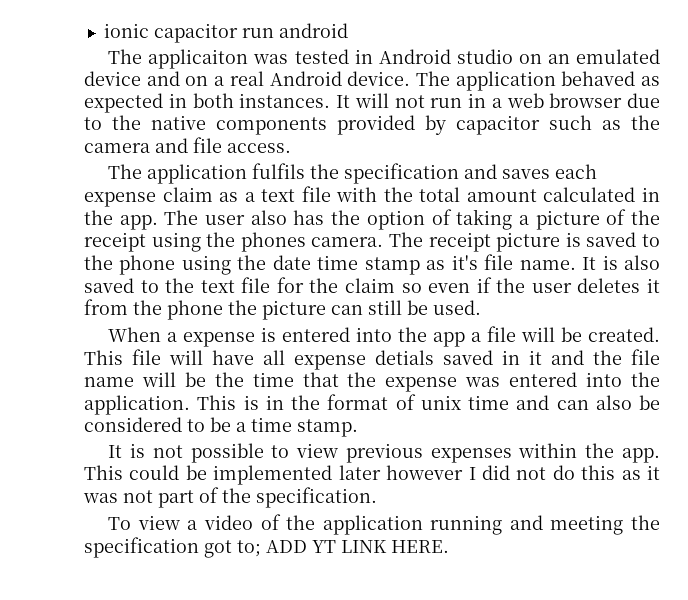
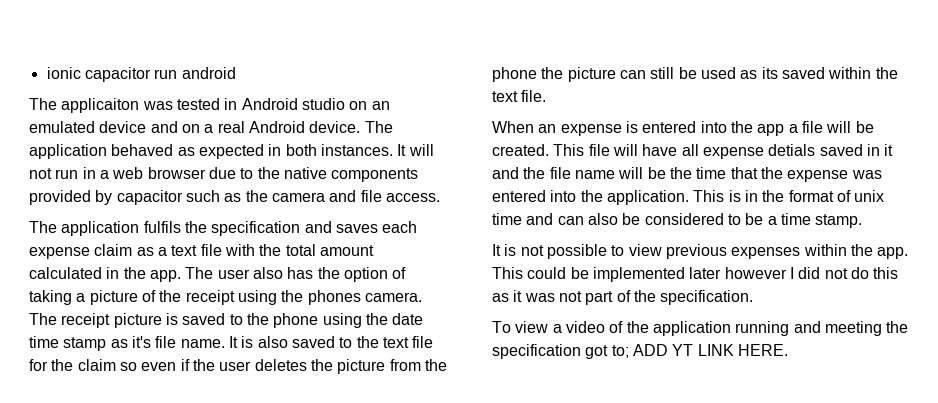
[646,278,660,293] it -> [310,359,386,374] the picture
[433,300,481,315] used. -> [700,67,898,79] [492,90,547,102] used as its saved within the text file.
[167,332,178,342] a -> [538,124,557,133] an

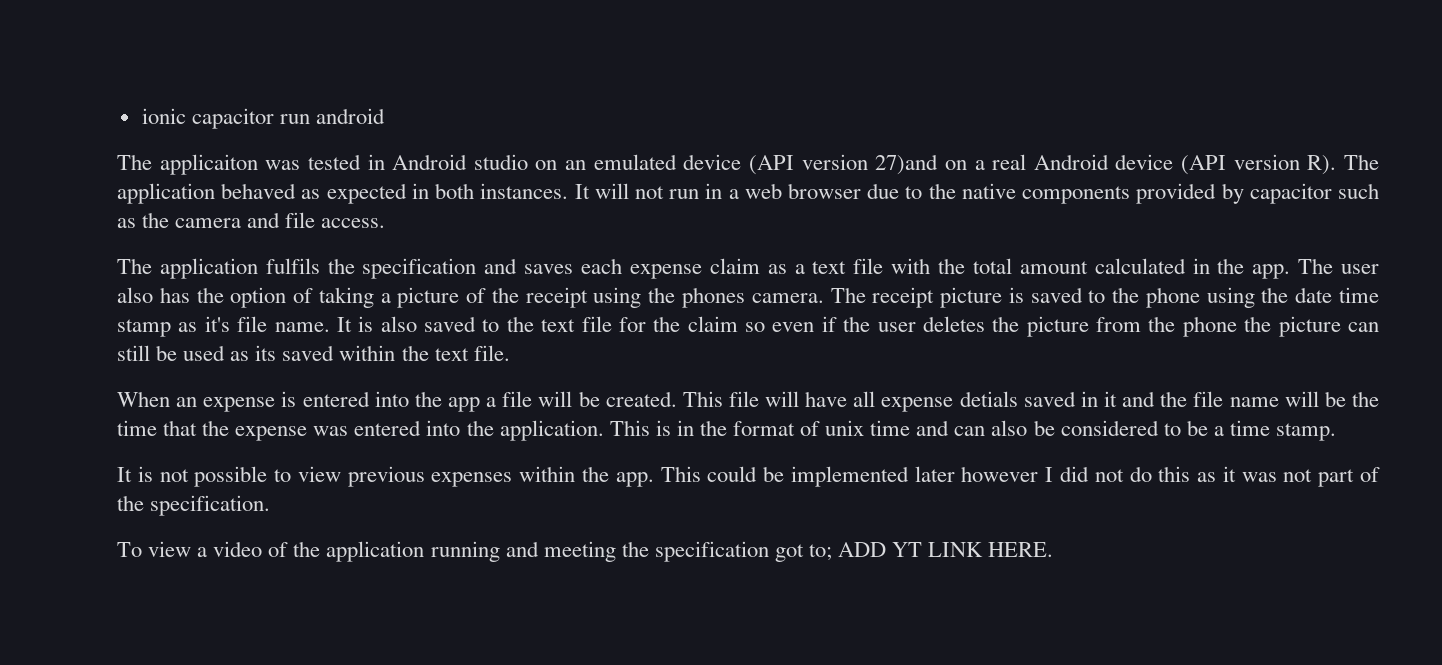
[150,121,178,133] and -> [748,154,939,175] (API version 27)and
[309,121,361,133] device. -> [1115,154,1337,175] device (API version R).

